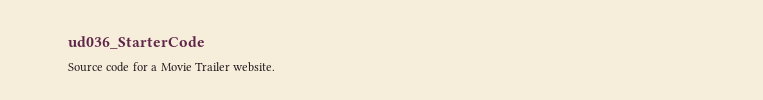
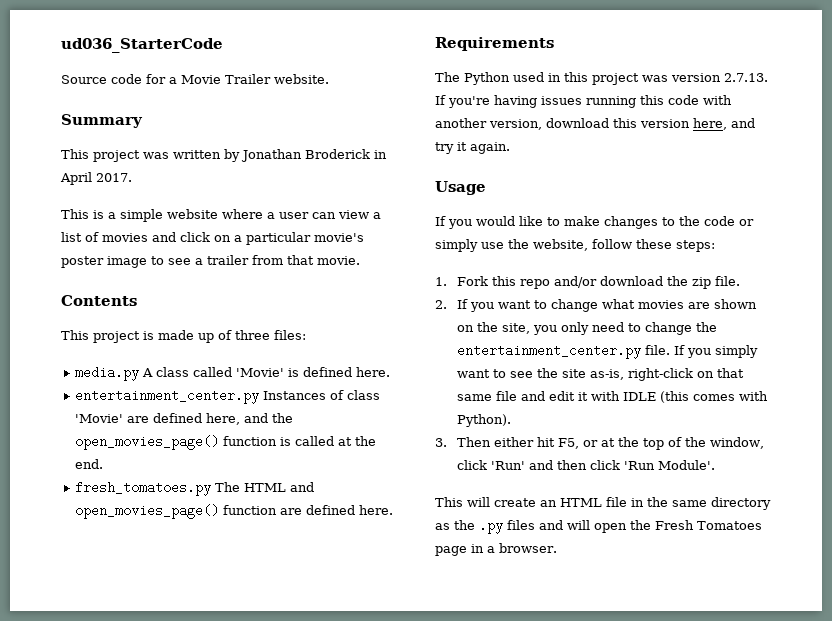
(276, 67) none -> [61,114,143,128] [61,149,387,162] [60,172,132,185] [61,209,381,222] [61,232,364,245] [61,255,360,268] [61,295,137,306] [61,330,306,343] [75,366,391,381] [75,389,381,404] [75,413,294,425] [75,435,377,450] [75,459,104,469] [75,481,315,496] [75,504,394,519] [435,37,554,51] [435,72,768,85] [435,95,732,108] [435,118,755,130] [435,142,510,154] [435,181,486,195] [435,216,754,229] [435,239,715,252] [435,276,741,289] [435,299,758,312] [457,322,718,335] [457,344,759,359] [457,368,745,381] [457,391,769,403] [457,414,512,427] [435,437,765,450] [457,460,716,470] [435,497,771,510] [435,519,762,534] [435,543,557,556] // Summary // This project was written by Jonathan Broderick in April 2017. // This is a simple website where a user can view a list of movies and click on a particular movie's poster image to see a trailer from that movie. // Contents // This project is made up of three files: // media.py A class called 'Movie' is defined here. // entertainment_center.py Instances of class 'Movie' are defined here, and the open_movies_page() function is called at the end. // fresh_tomatoes.py The HTML and open_movies_page() function are defined here. // Requirements // The Python used in this project was version 2.7.13. If you're having issues running this code with another version, download this version here, and try it again. // Usage // If you would like to make changes to the code or simply use the website, follow these steps: // 1. Fork this repo and/or download the zip file. // 2. If you want to change what movies are shown on the site, you only need to change the entertainment_center.py file. If you simply want to see the site as-is, right-click on that same file and edit it with IDLE (this comes with Python). // 3. Then either hit F5, or at the top of the window, click 'Run' and then click 'Run Module'. // This will create an HTML file in the same directory as the .py files and will open the Fresh Tomatoes page in a browser.

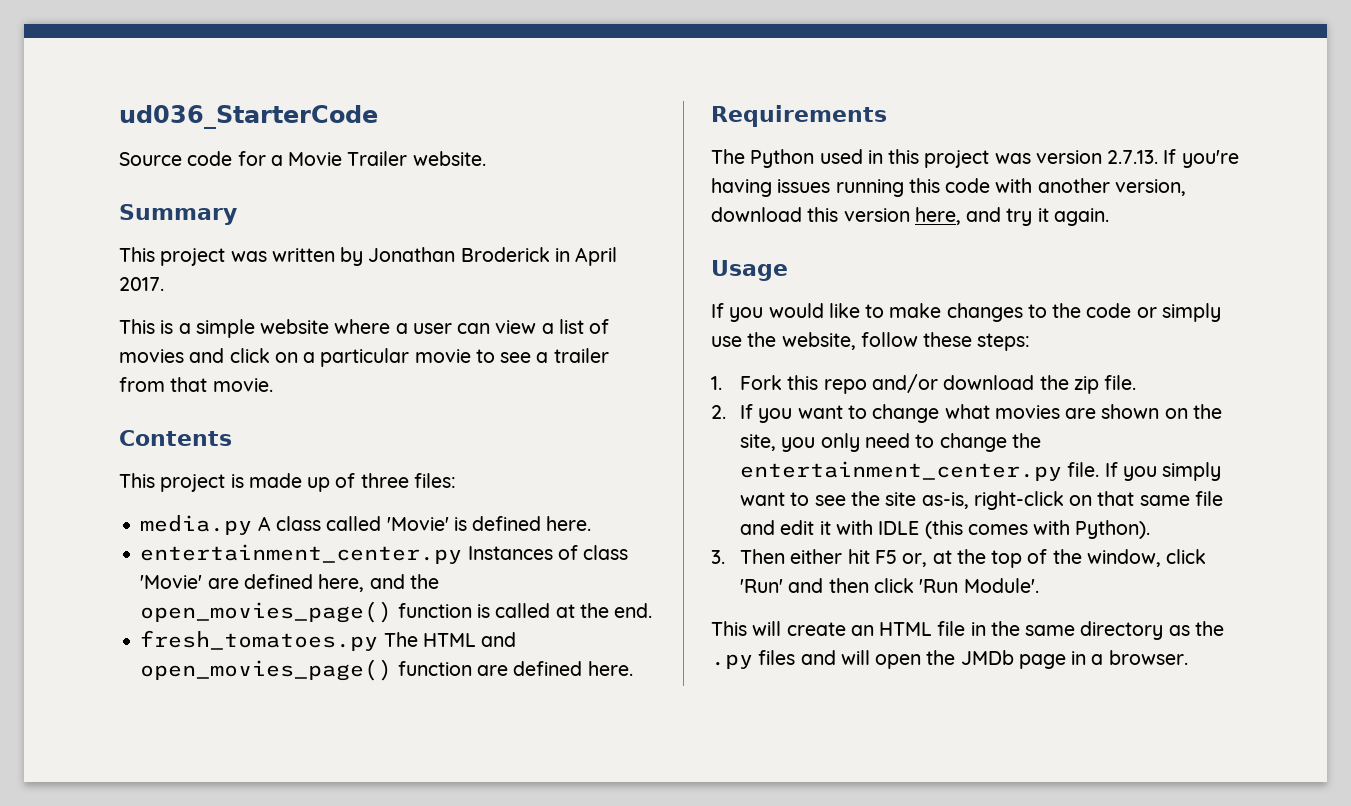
[314,233,364,242] [61,256,147,268] movie's poster image -> [414,349,471,363] movie
[558,438,599,449] F5, or -> [875,550,928,567] F5 or,
[655,520,762,530] Fresh Tomatoes -> [960,650,1014,665] JMDb

